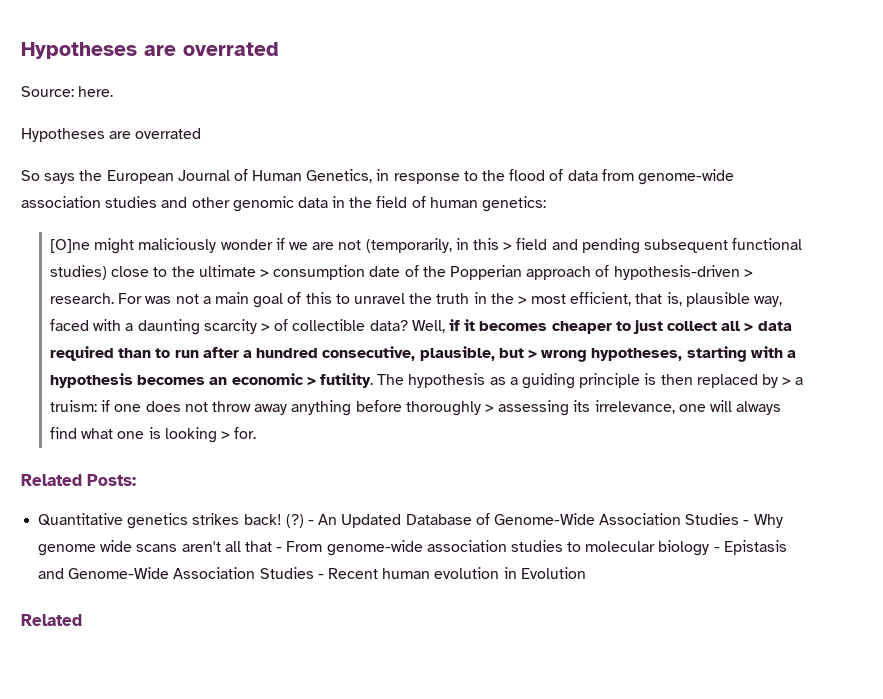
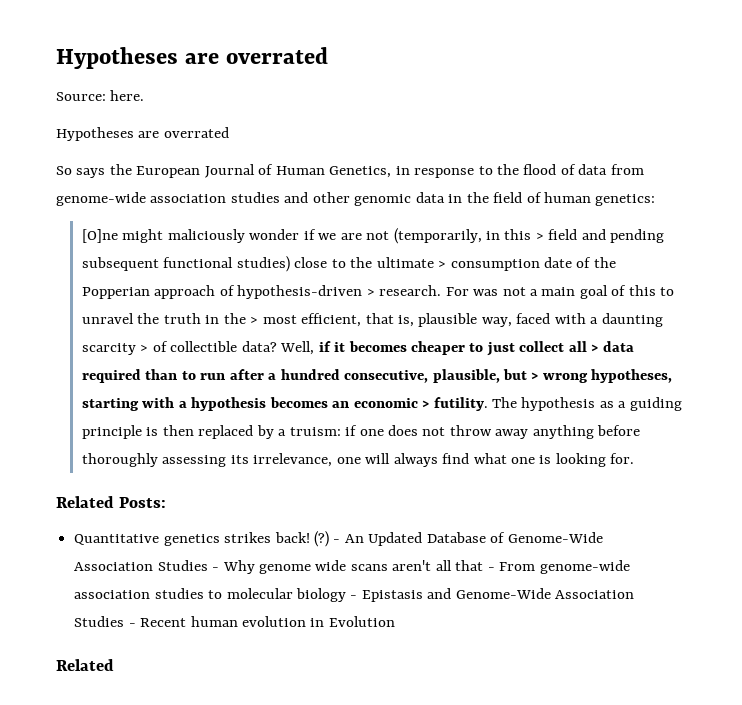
[782,377,792,385] > -> (274, 432) none
[484,404,494,412] > -> (158, 460) none
[221,431,231,439] > -> (606, 460) none

